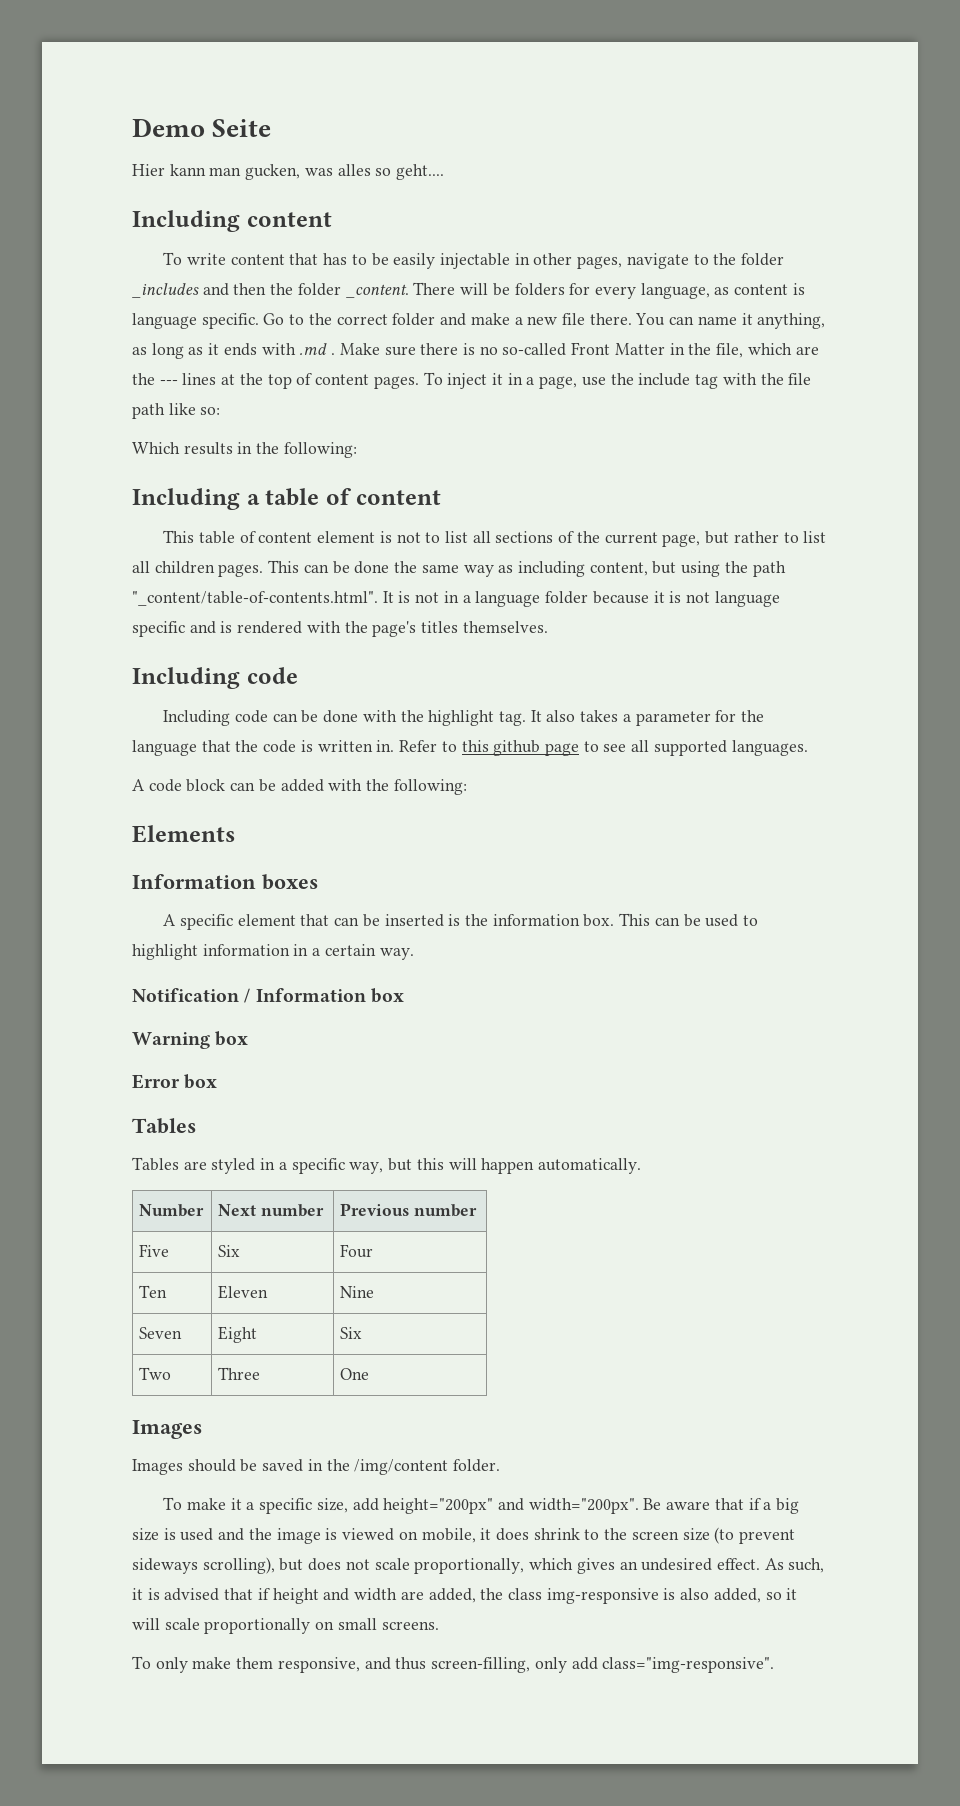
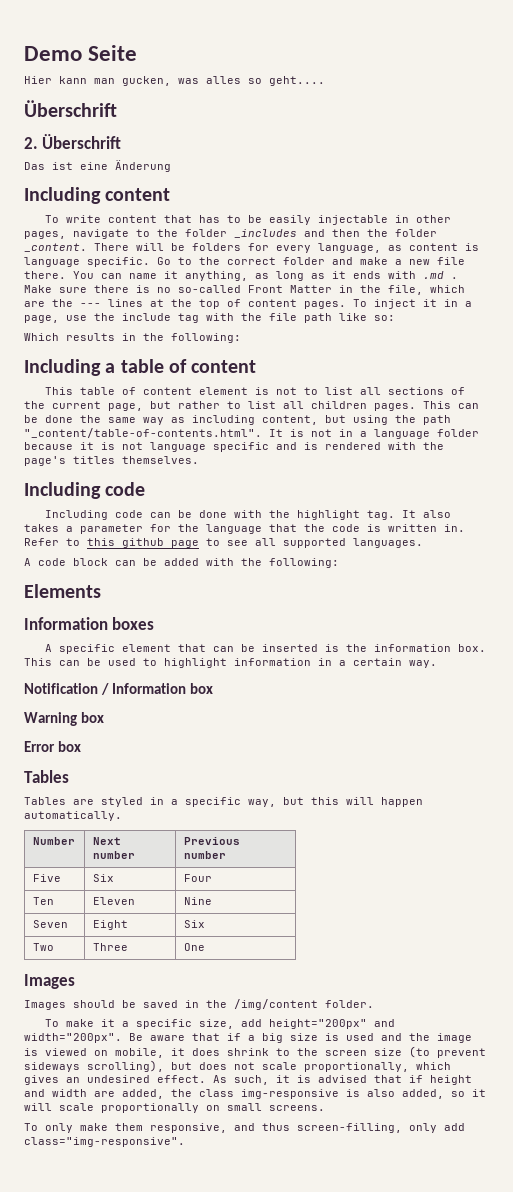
(445, 172) none -> [24,100,117,117] [24,134,122,149] [24,160,171,172] // Überschrift // 2. Überschrift // Das ist eine Änderung

